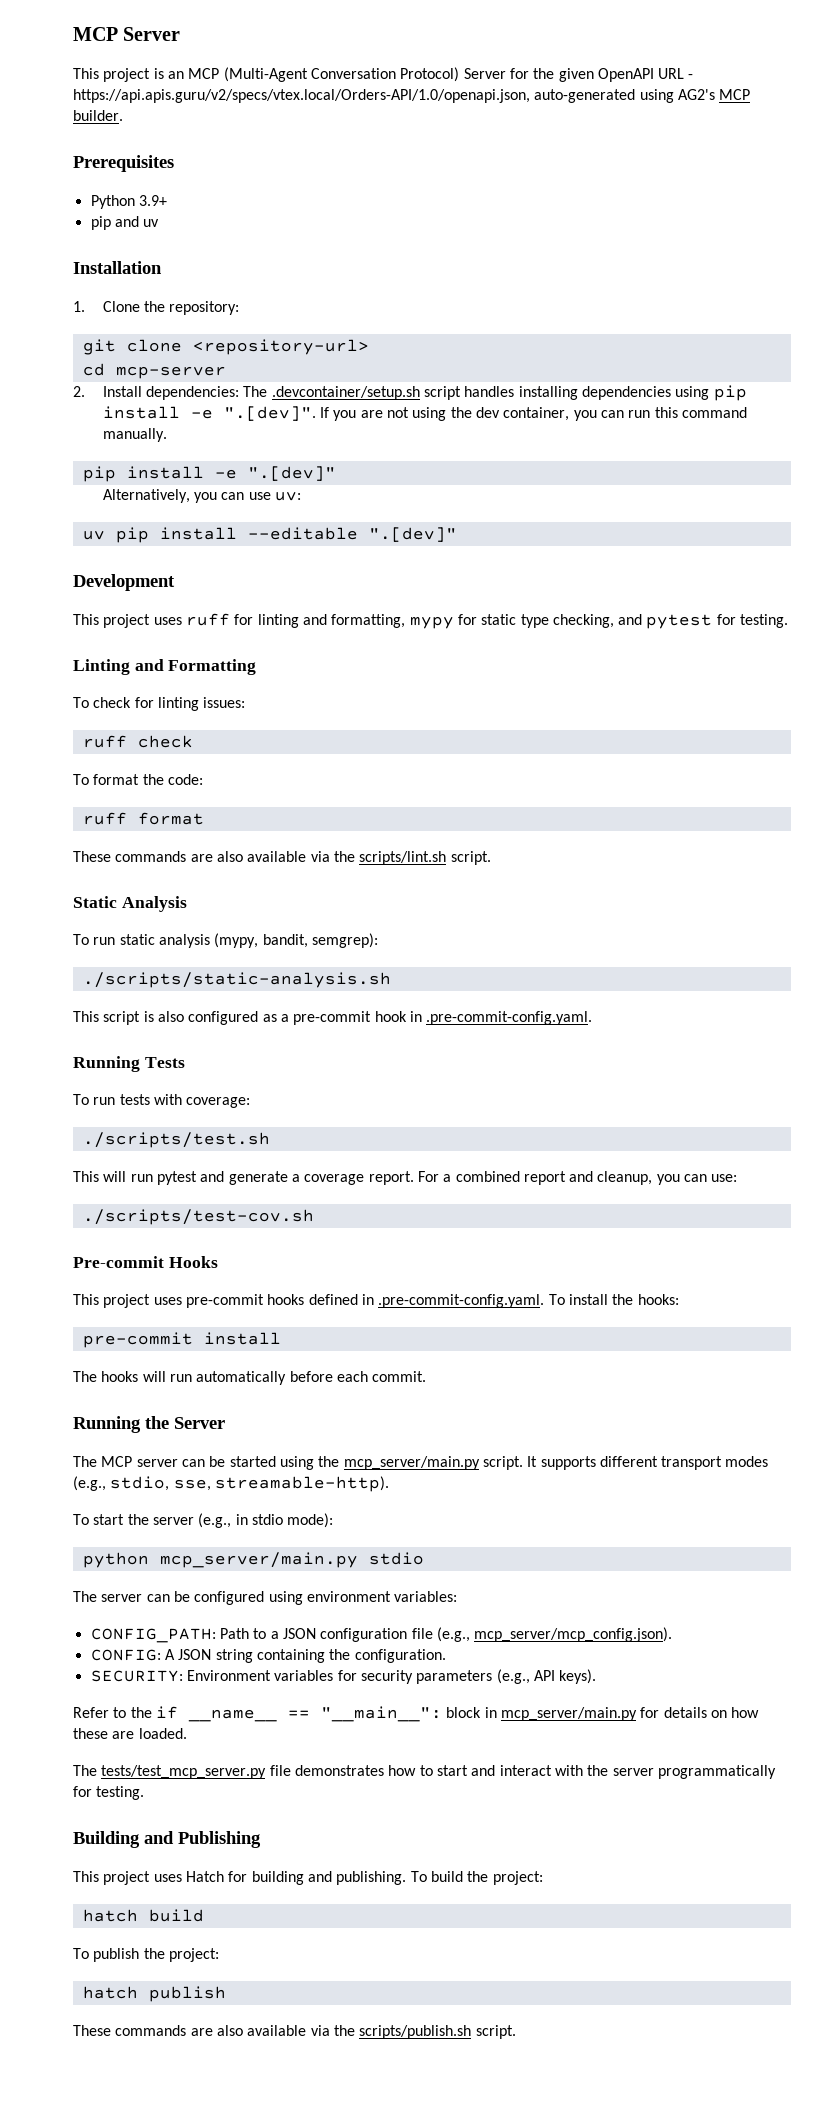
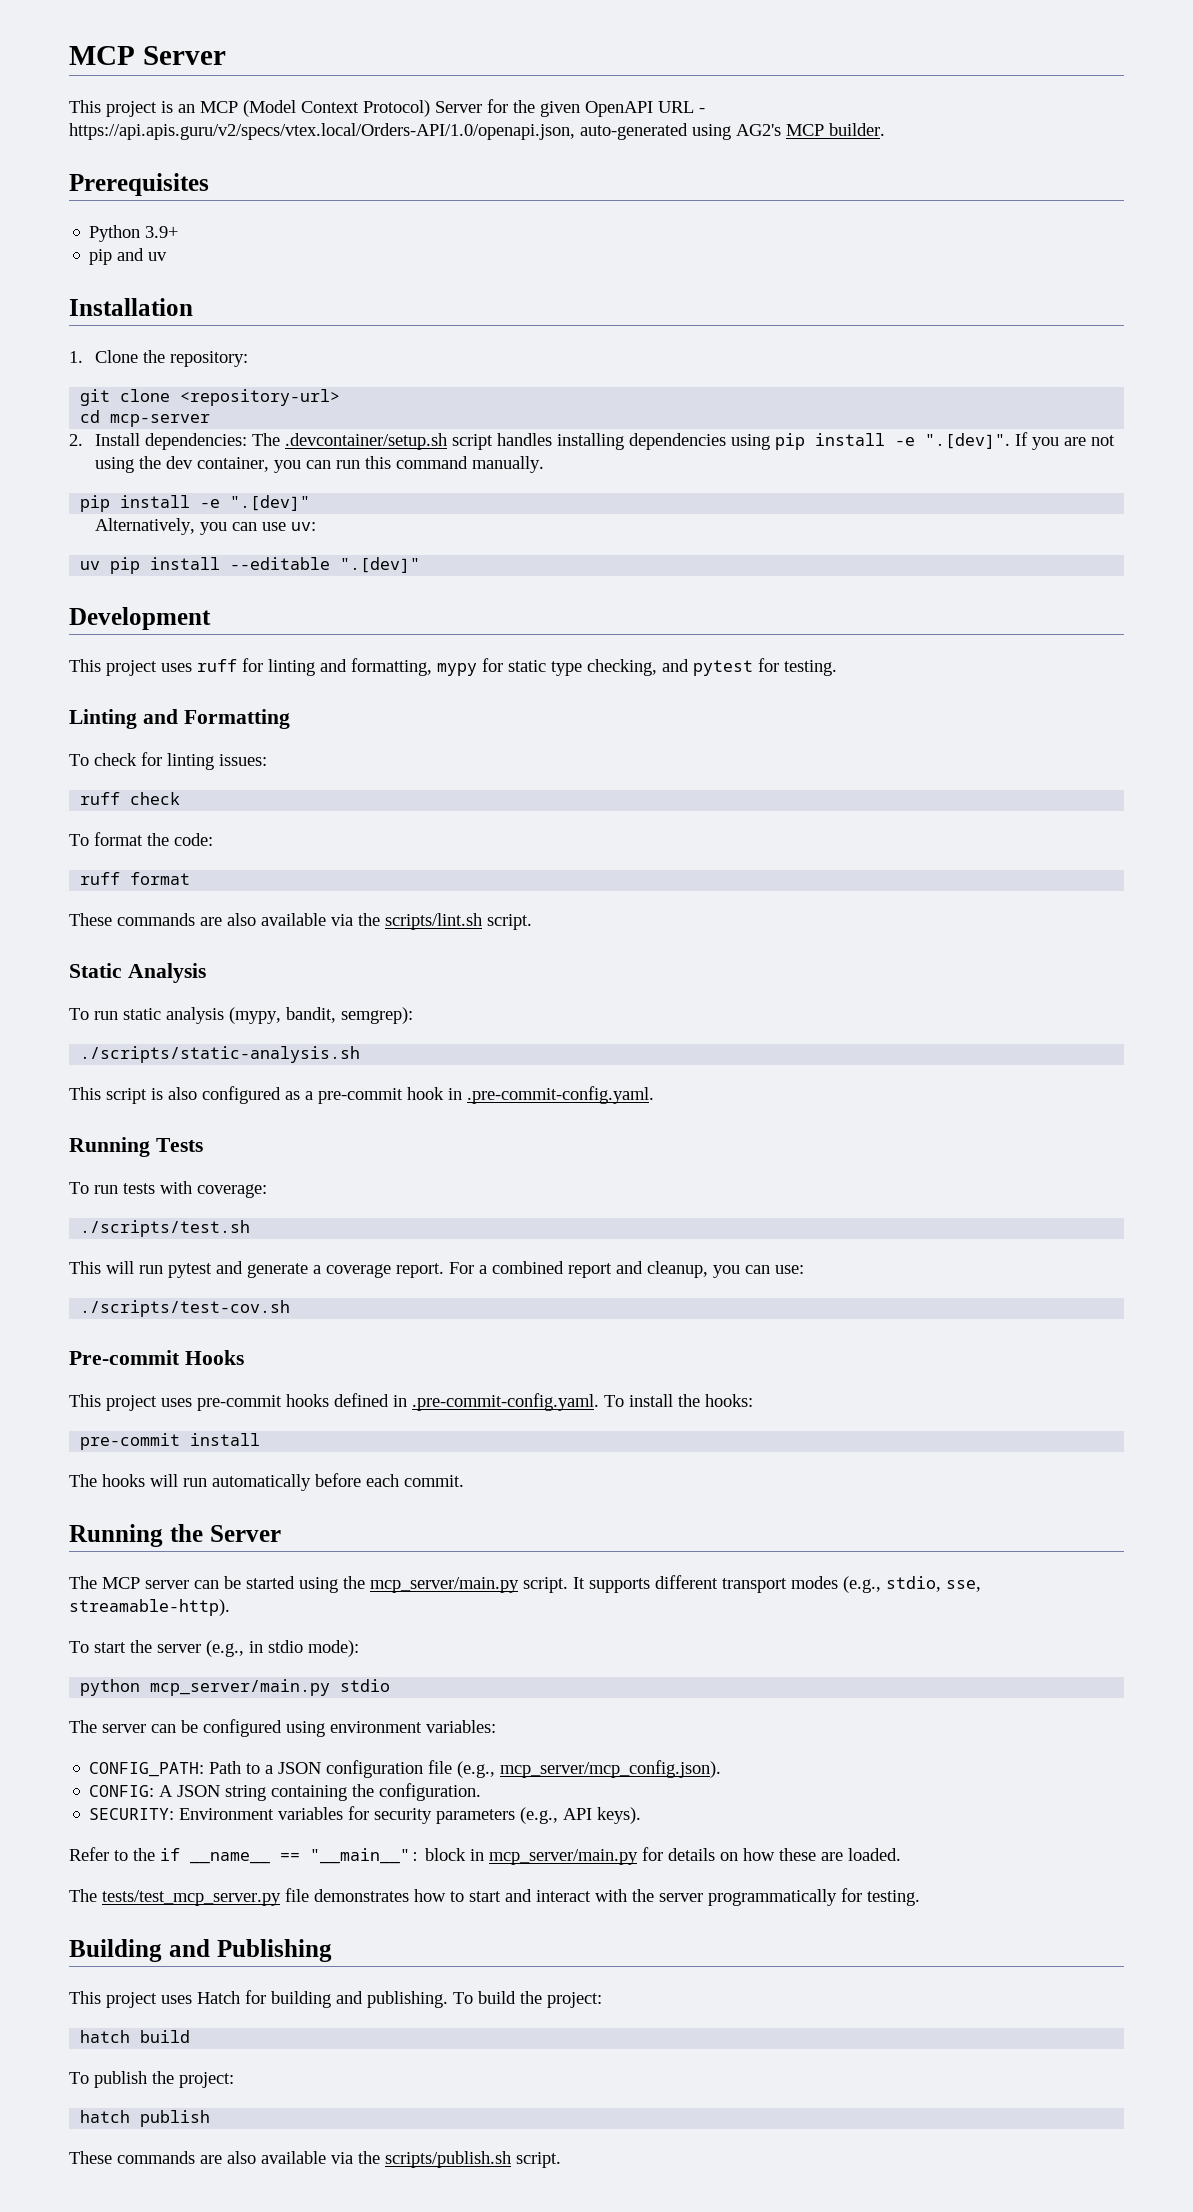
[223,67,396,82] (Multi-Agent Conversation -> [243,100,359,117] (Model Context

